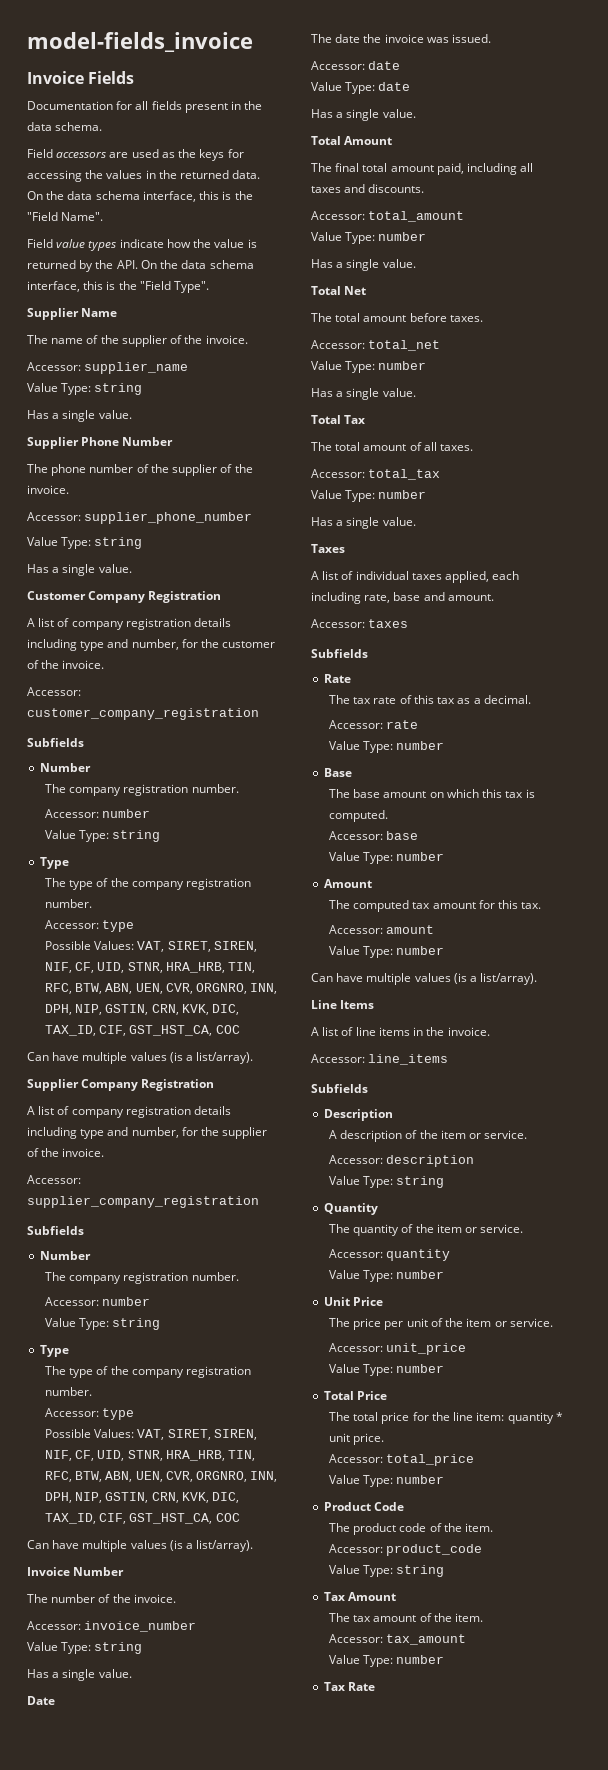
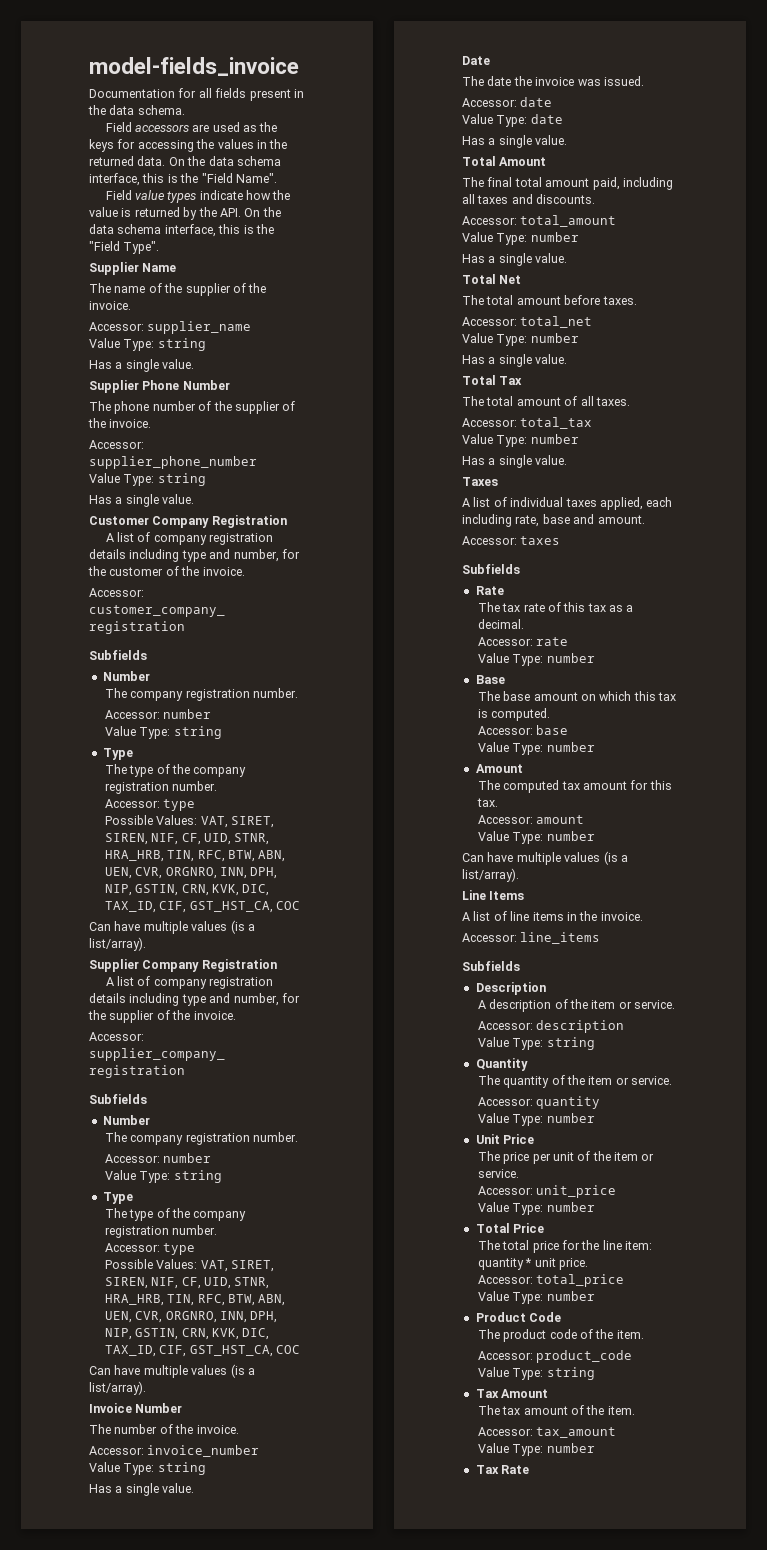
[27,71,135,84] // Invoice Fields -> (299, 66) none

